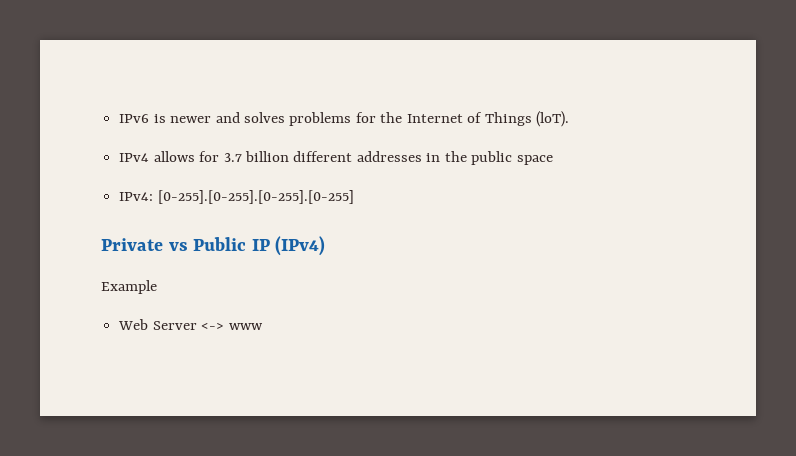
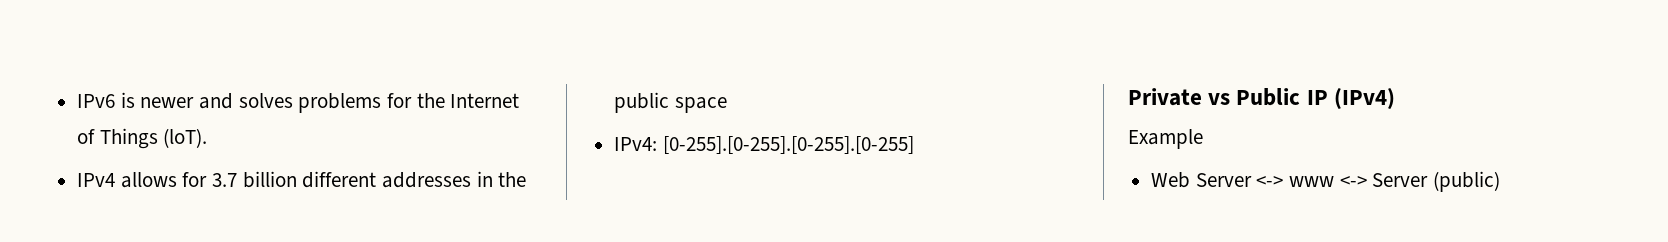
(263, 326) none -> [1339,171,1501,192] <-> Server (public)

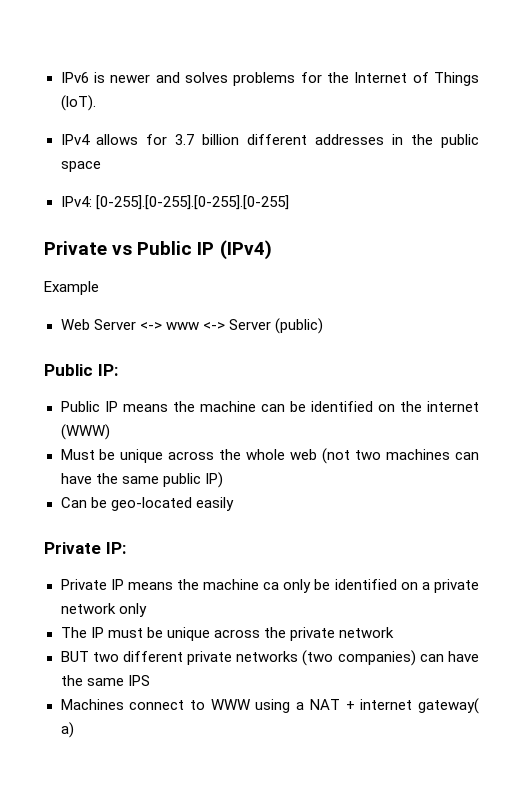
(1501, 181) none -> [44,364,118,376] [60,401,480,412] [60,424,110,440] [60,448,479,464] [60,472,223,488] [60,497,234,511] [44,542,126,554] [60,579,479,593] [60,603,147,617] [60,627,394,641] [60,650,479,666] [60,675,150,686] [60,698,480,714] [60,722,74,738] // Public IP: // Public IP means the machine can be identified on the internet (WWW) // Must be unique across the whole web (not two machines can have the same public IP) // Can be geo-located easily // Private IP: // Private IP means the machine ca only be identified on a private network only // The IP must be unique across the private network // BUT two different private networks (two companies) can have the same IPS // Machines connect to WWW using a NAT + internet gateway( a)

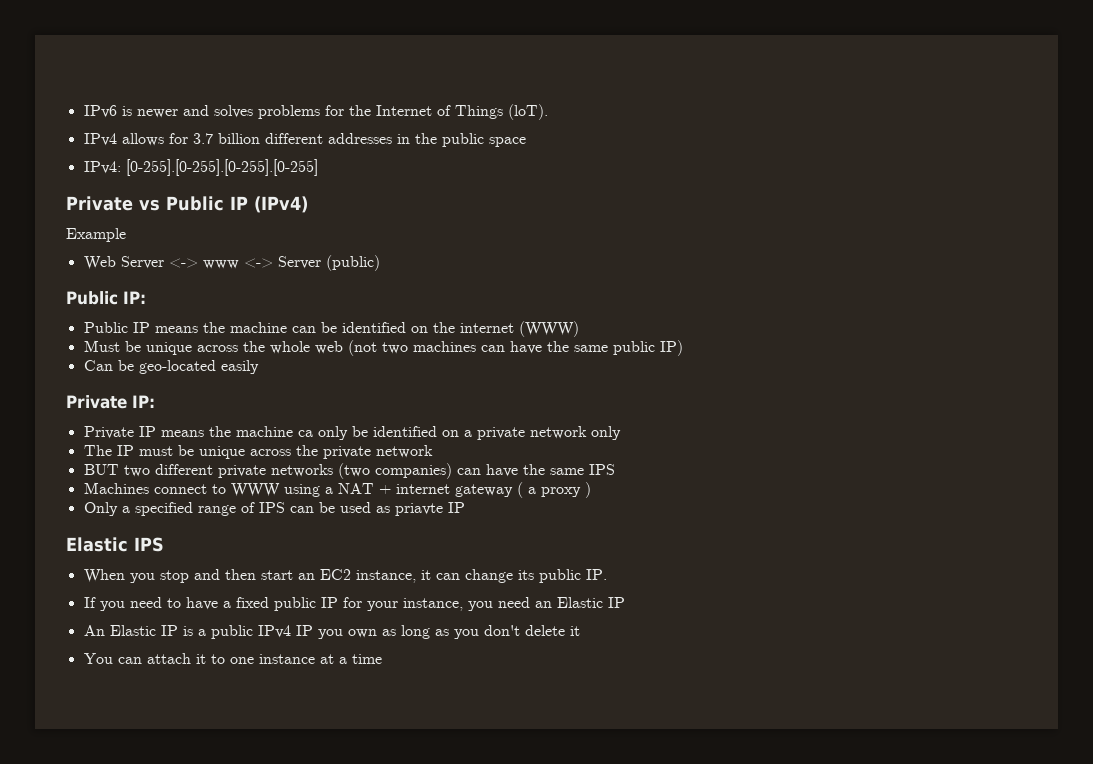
[418,698,480,714] [60,722,74,738] gateway( a) -> [454,482,591,498] [83,502,465,516] [66,537,164,552] [83,569,607,583] [83,597,625,611] [83,625,580,639] [83,653,382,664] gateway ( a proxy ) // Only a specified range of IPS can be used as priavte IP // Elastic IPS // When you stop and then start an EC2 instance, it can change its public IP. // If you need to have a fixed public IP for your instance, you need an Elastic IP // An Elastic IP is a public IPv4 IP you own as long as you don't delete it // You can attach it to one instance at a time

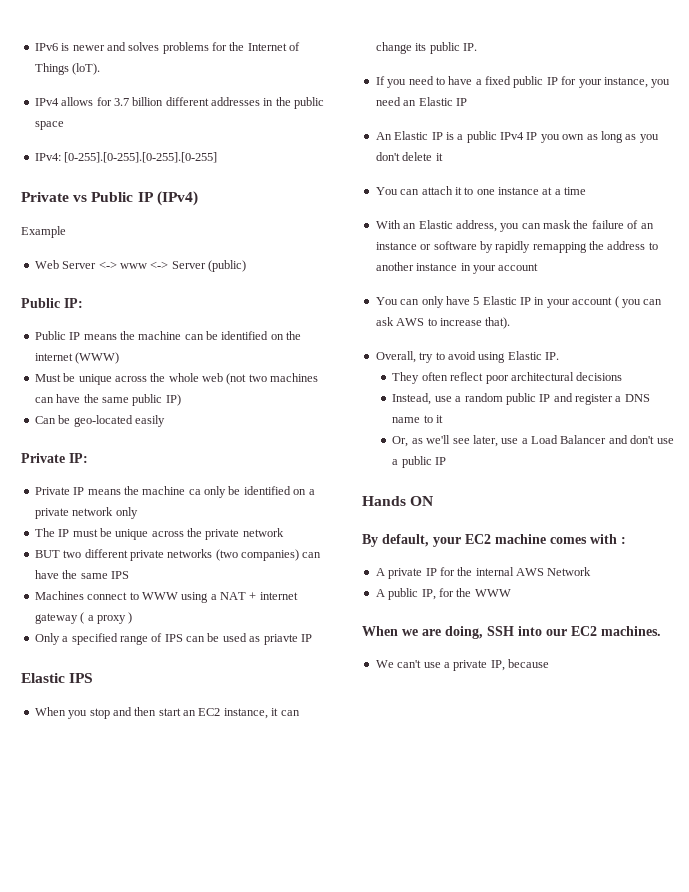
(382, 659) none -> [375,220,654,232] [375,241,658,253] [375,262,539,274] [375,296,663,308] [375,317,511,329] [375,351,559,363] [392,372,623,384] [392,393,650,405] [392,415,444,423] [392,435,674,447] [392,456,447,468] [362,496,434,506] [362,534,626,547] [375,567,592,579] [375,588,511,600] [362,626,661,639] [375,659,549,671] // With an Elastic address, you can mask the failure of an instance or software by rapidly remapping the address to another instance in your account // You can only have 5 Elastic IP in your account ( you can ask AWS to increase that). // Overall, try to avoid using Elastic IP. // They often reflect poor architectural decisions // Instead, use a random public IP and register a DNS name to it // Or, as we'll see later, use a Load Balancer and don't use a public IP // Hands ON // By default, your EC2 machine comes with : // A private IP for the internal AWS Network // A public IP, for the WWW // When we are doing, SSH into our EC2 machines. // We can't use a private IP, because

